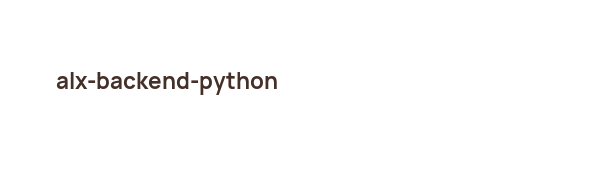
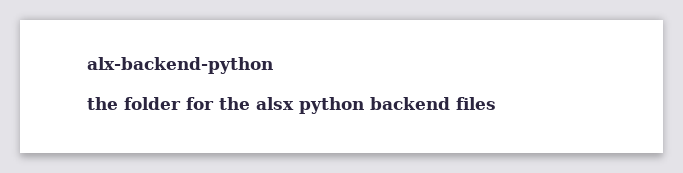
(278, 83) none -> [87,97,496,114] // the folder for the alsx python backend files

